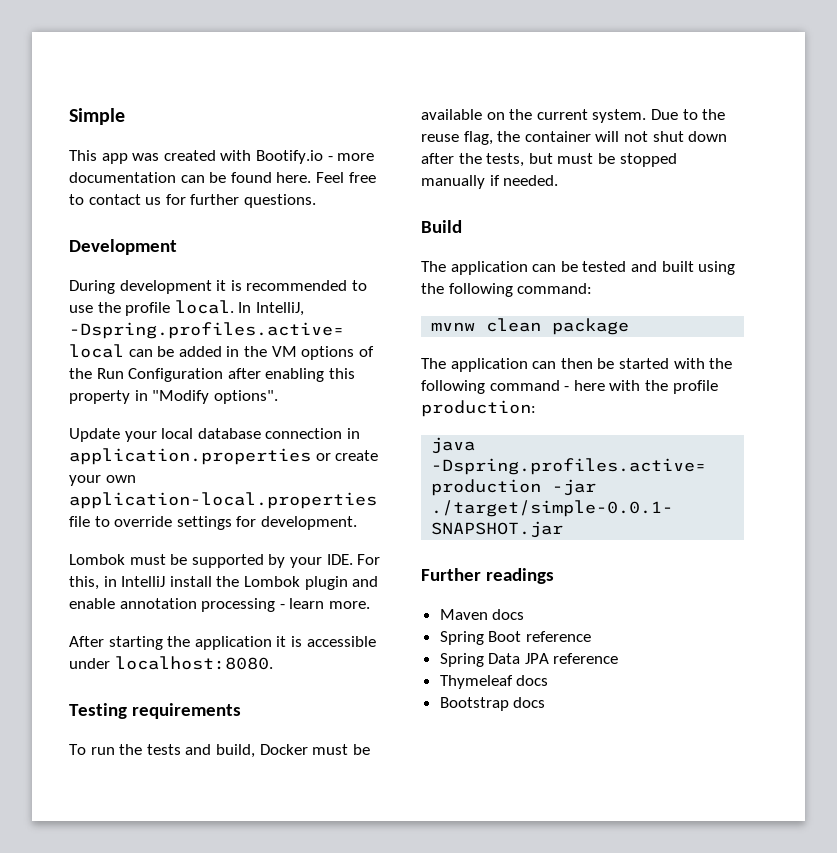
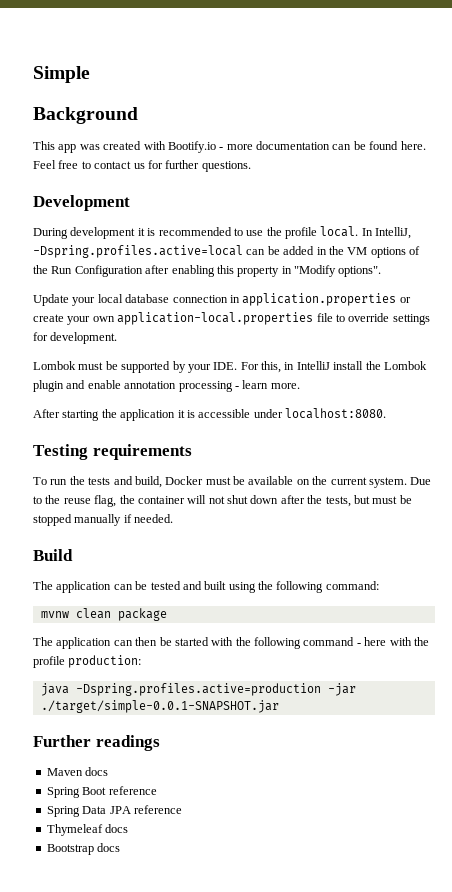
(125, 116) none -> [33,107,138,124] // Background

